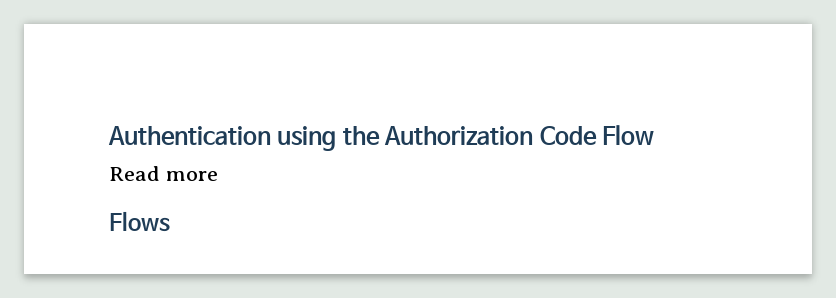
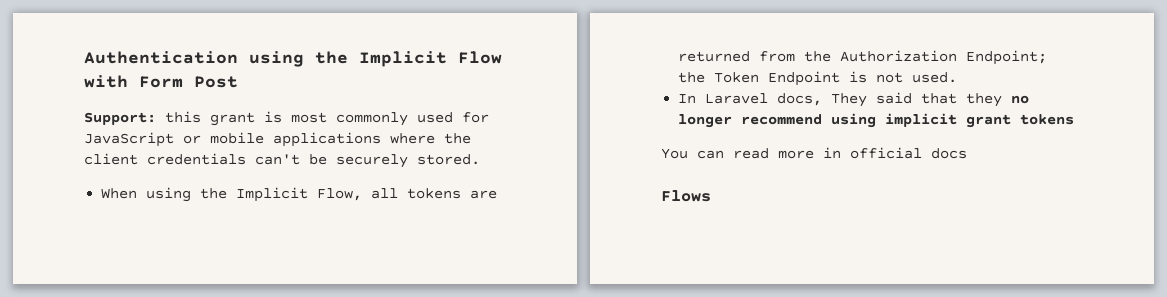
[384,125,655,145] [109,166,218,181] Authorization Code Flow // Read more -> [359,51,502,67] [84,75,238,88] [84,111,489,126] [84,132,471,147] [84,153,480,168] [101,187,498,202] [678,50,1048,65] [678,71,958,86] [678,92,1030,107] [678,113,1075,128] [661,147,967,159] Implicit Flow with Form Post // Support: this grant is most commonly used for JavaScript or mobile applications where the client credentials can't be securely stored. // When using the Implicit Flow, all tokens are returned from the Authorization Endpoint; the Token Endpoint is not used. // In Laravel docs, They said that they no longer recommend using implicit grant tokens // You can read more in official docs

